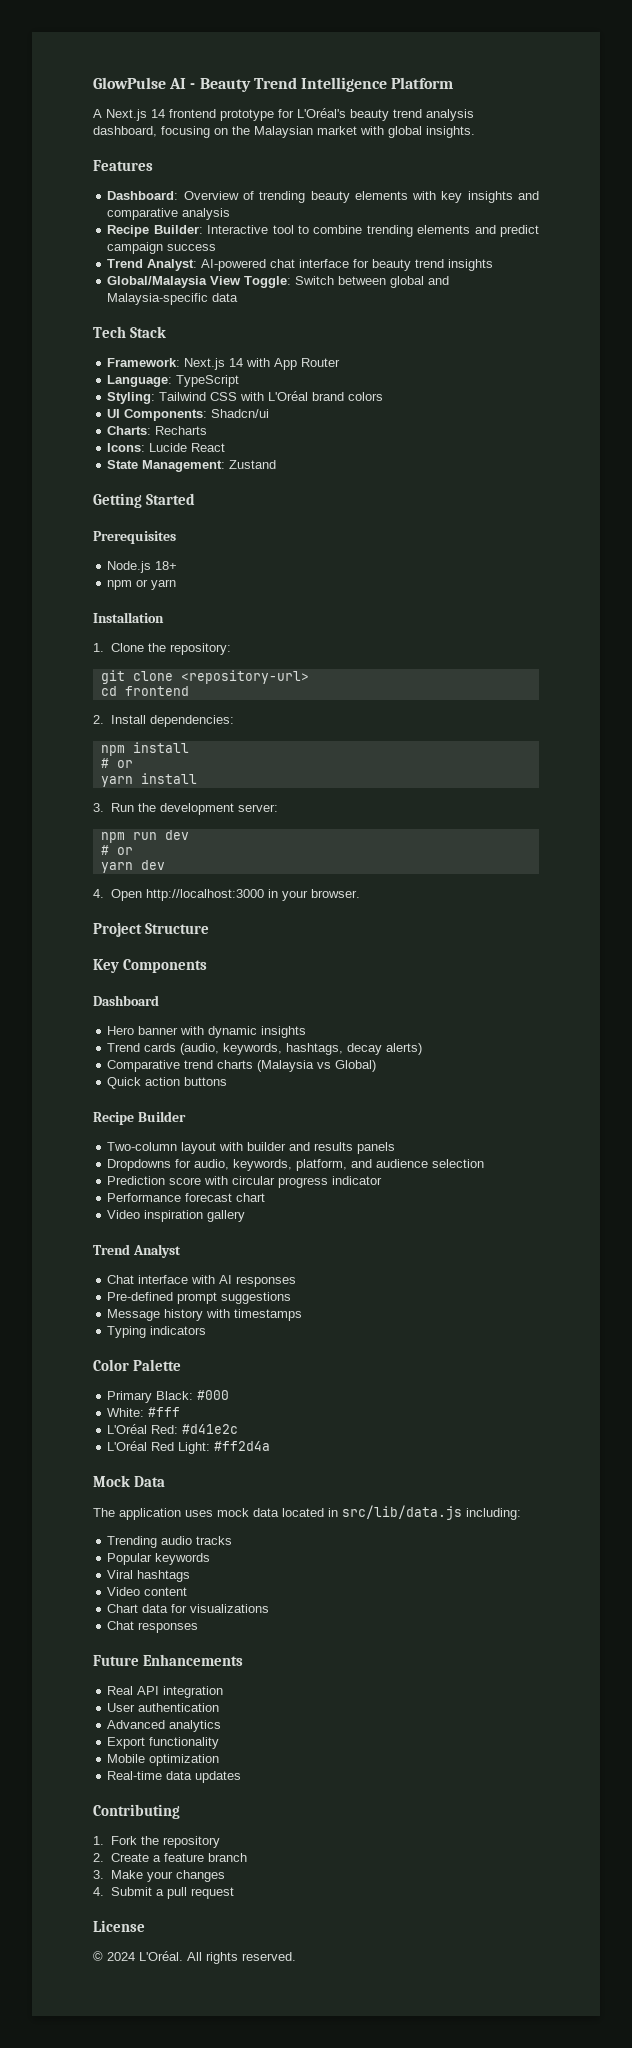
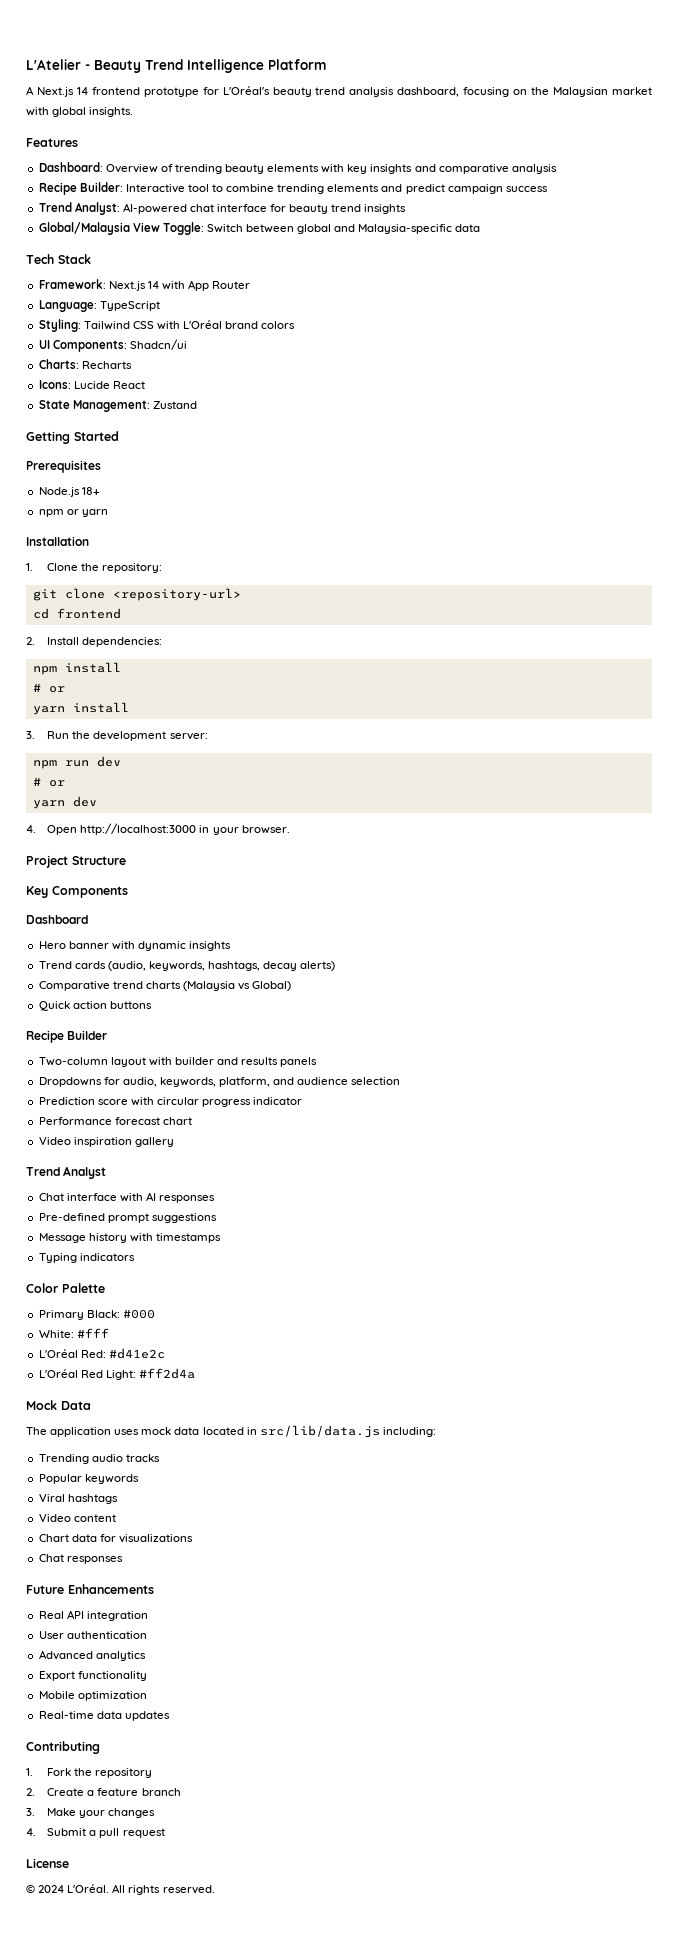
[93,77,187,89] GlowPulse AI -> [26,59,81,70] L'Atelier

